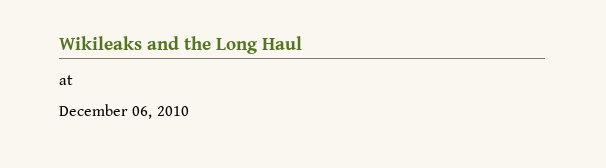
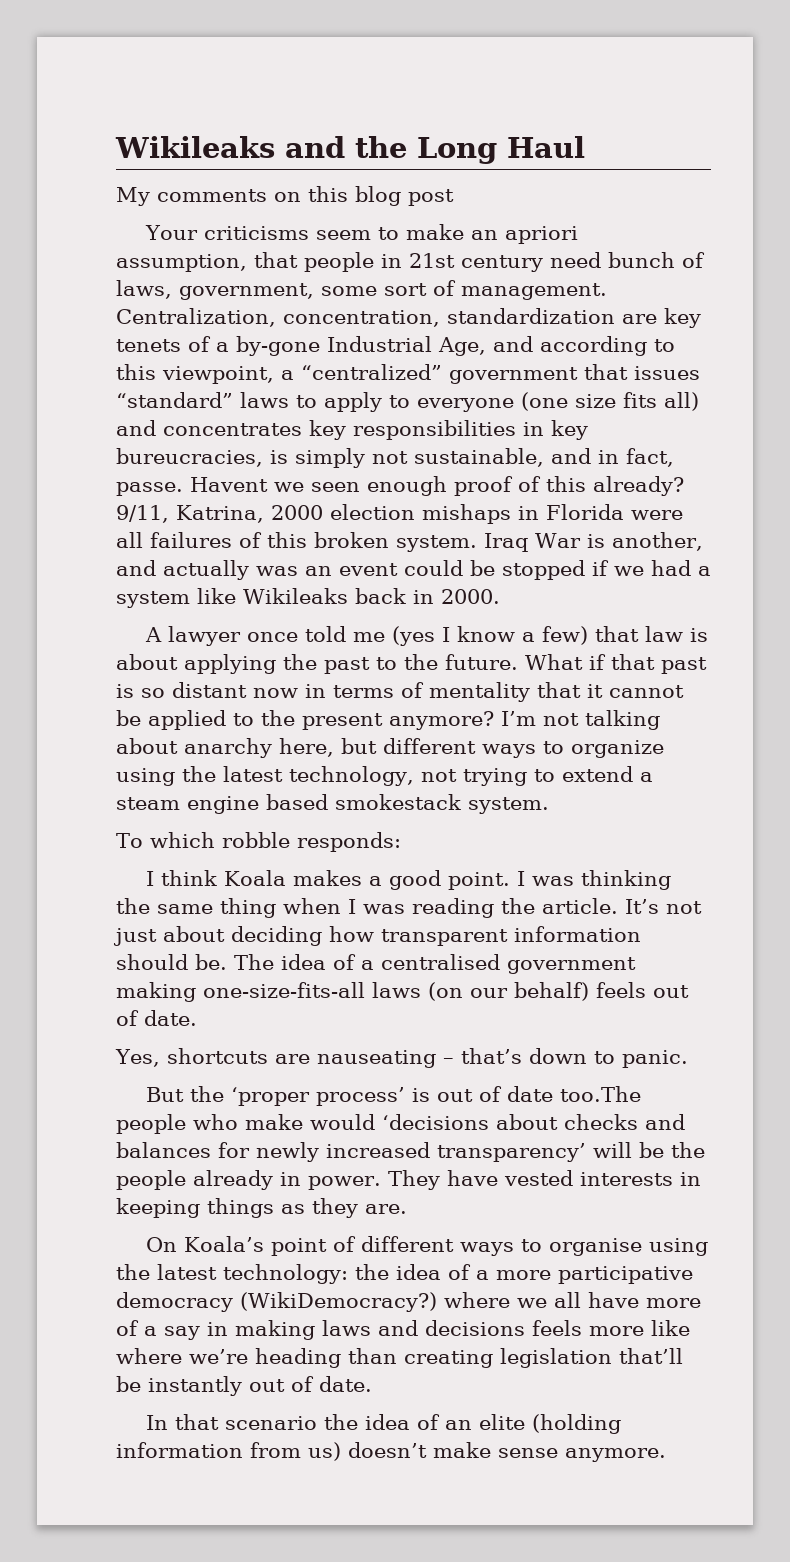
[59,75,73,85] [59,104,189,119] at // December 06, 2010 -> [116,186,454,206] [145,224,579,244] [116,252,705,272] [116,280,607,300] [116,308,701,328] [116,336,675,356] [116,364,700,384] [116,392,699,412] [116,420,588,440] [116,448,674,468] [116,476,684,496] [116,504,683,524] [116,532,703,552] [116,560,711,580] [116,588,500,608] [145,626,709,646] [116,654,707,674] [116,682,684,702] [116,710,660,730] [116,738,664,758] [116,766,653,786] [116,794,549,814] [116,832,401,852] [146,870,672,890] [116,898,702,918] [113,926,641,946] [116,954,636,974] [116,982,689,1002] [116,1010,197,1026] [115,1048,688,1068] [146,1086,642,1106] [116,1114,685,1134] [116,1142,705,1162] [116,1170,701,1190] [116,1198,407,1218] [146,1236,709,1256] [116,1264,693,1284] [116,1292,701,1312] [116,1320,690,1340] [116,1348,683,1368] [116,1376,372,1396] [146,1414,622,1434] [116,1442,666,1462] My comments on this blog post // Your criticisms seem to make an apriori assumption, that people in 21st century need bunch of laws, government, some sort of management. Centralization, concentration, standardization are key tenets of a by-gone Industrial Age, and according to this viewpoint, a “centralized” government that issues “standard” laws to apply to everyone (one size fits all) and concentrates key responsibilities in key bureucracies, is simply not sustainable, and in fact, passe. Havent we seen enough proof of this already? 9/11, Katrina, 2000 election mishaps in Florida were all failures of this broken system. Iraq War is another, and actually was an event could be stopped if we had a system like Wikileaks back in 2000. // A lawyer once told me (yes I know a few) that law is about applying the past to the future. What if that past is so distant now in terms of mentality that it cannot be applied to the present anymore? I’m not talking about anarchy here, but different ways to organize using the latest technology, not trying to extend a steam engine based smokestack system. // To which robble responds: // I think Koala makes a good point. I was thinking the same thing when I was reading the article. It’s not just about deciding how transparent information should be. The idea of a centralised government making one-size-fits-all laws (on our behalf) feels out of date. // Yes, shortcuts are nauseating – that’s down to panic. // But the ‘proper process’ is out of date too.The people who make would ‘decisions about checks and balances for newly increased transparency’ will be the people already in power. They have vested interests in keeping things as they are. // On Koala’s point of different ways to organise using the latest technology: the idea of a more participative democracy (WikiDemocracy?) where we all have more of a say in making laws and decisions feels more like where we’re heading than creating legislation that’ll be instantly out of date. // In that scenario the idea of an elite (holding information from us) doesn’t make sense anymore.

